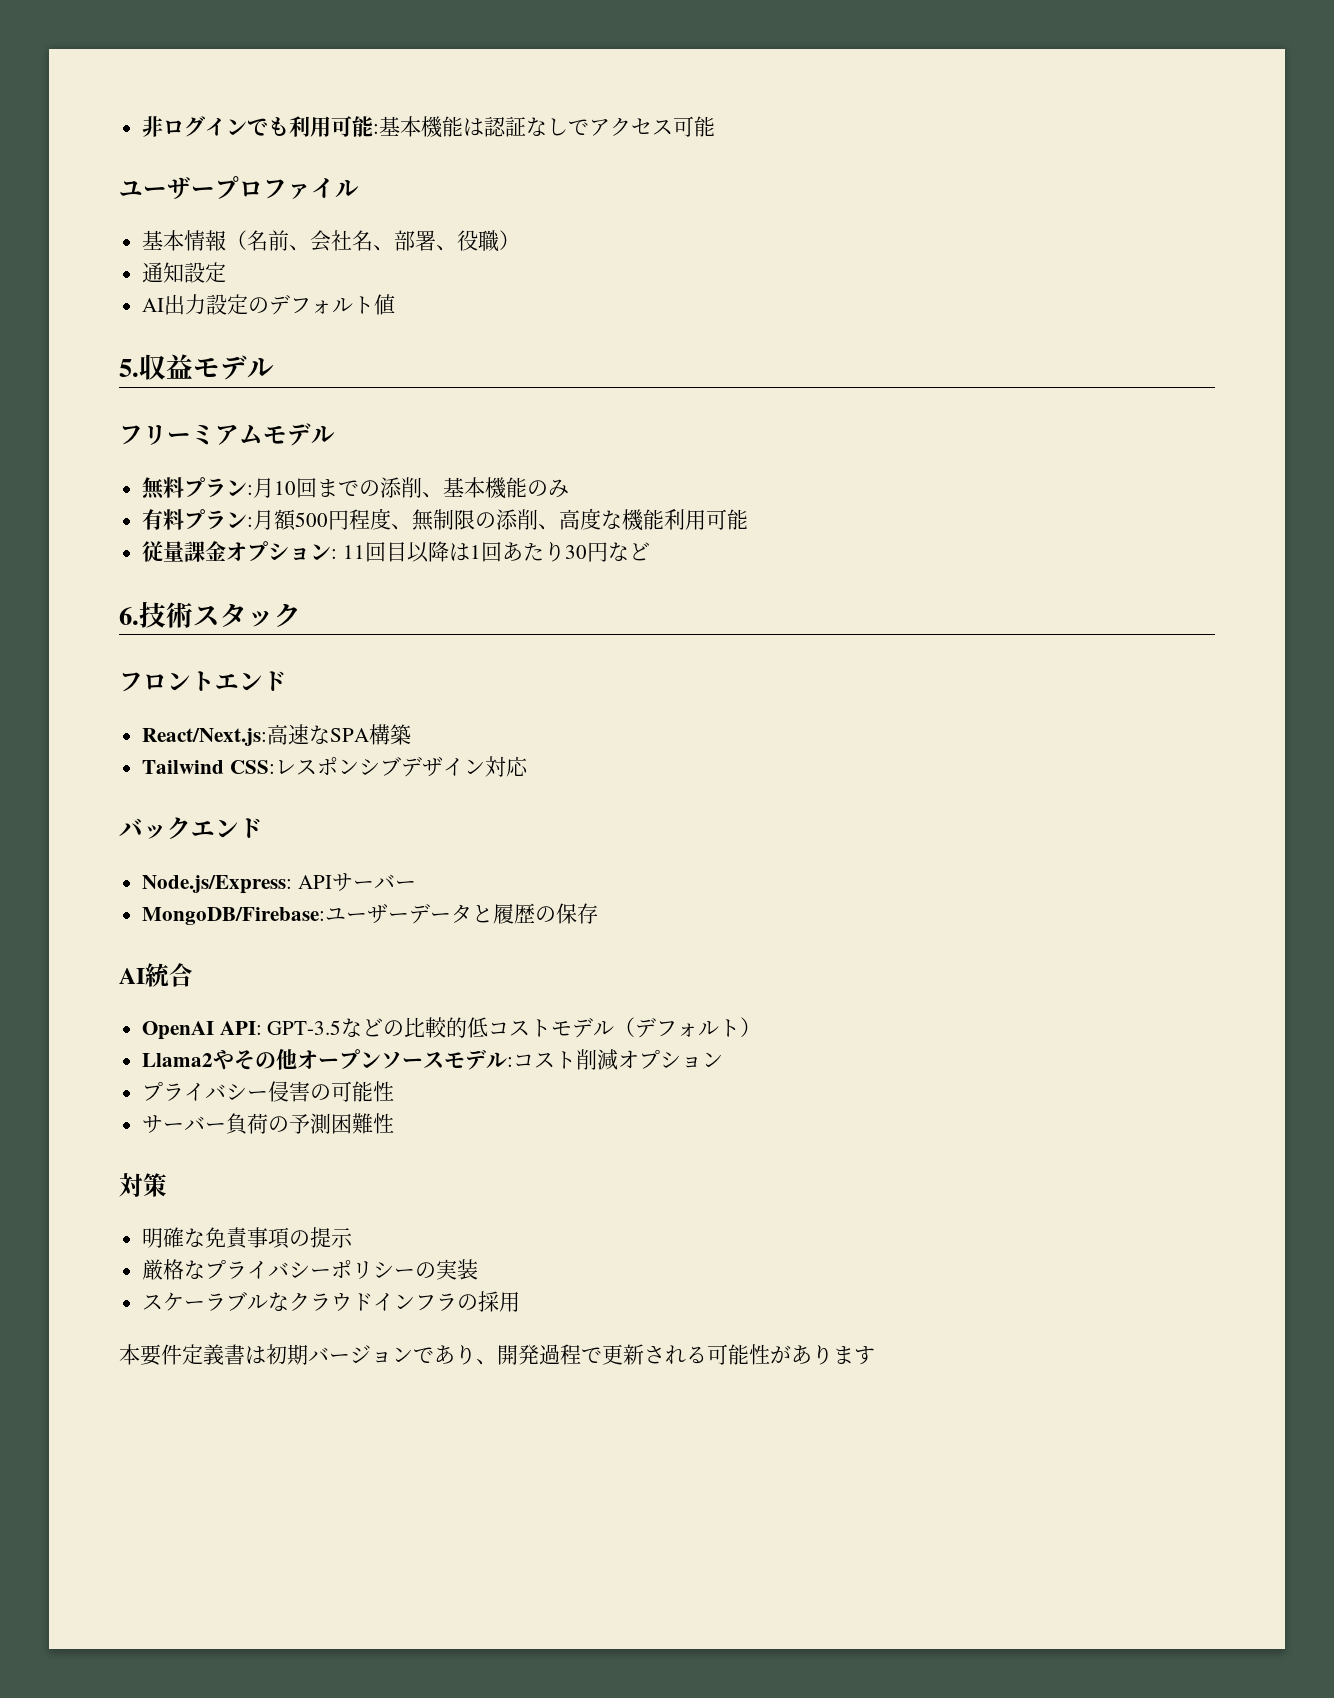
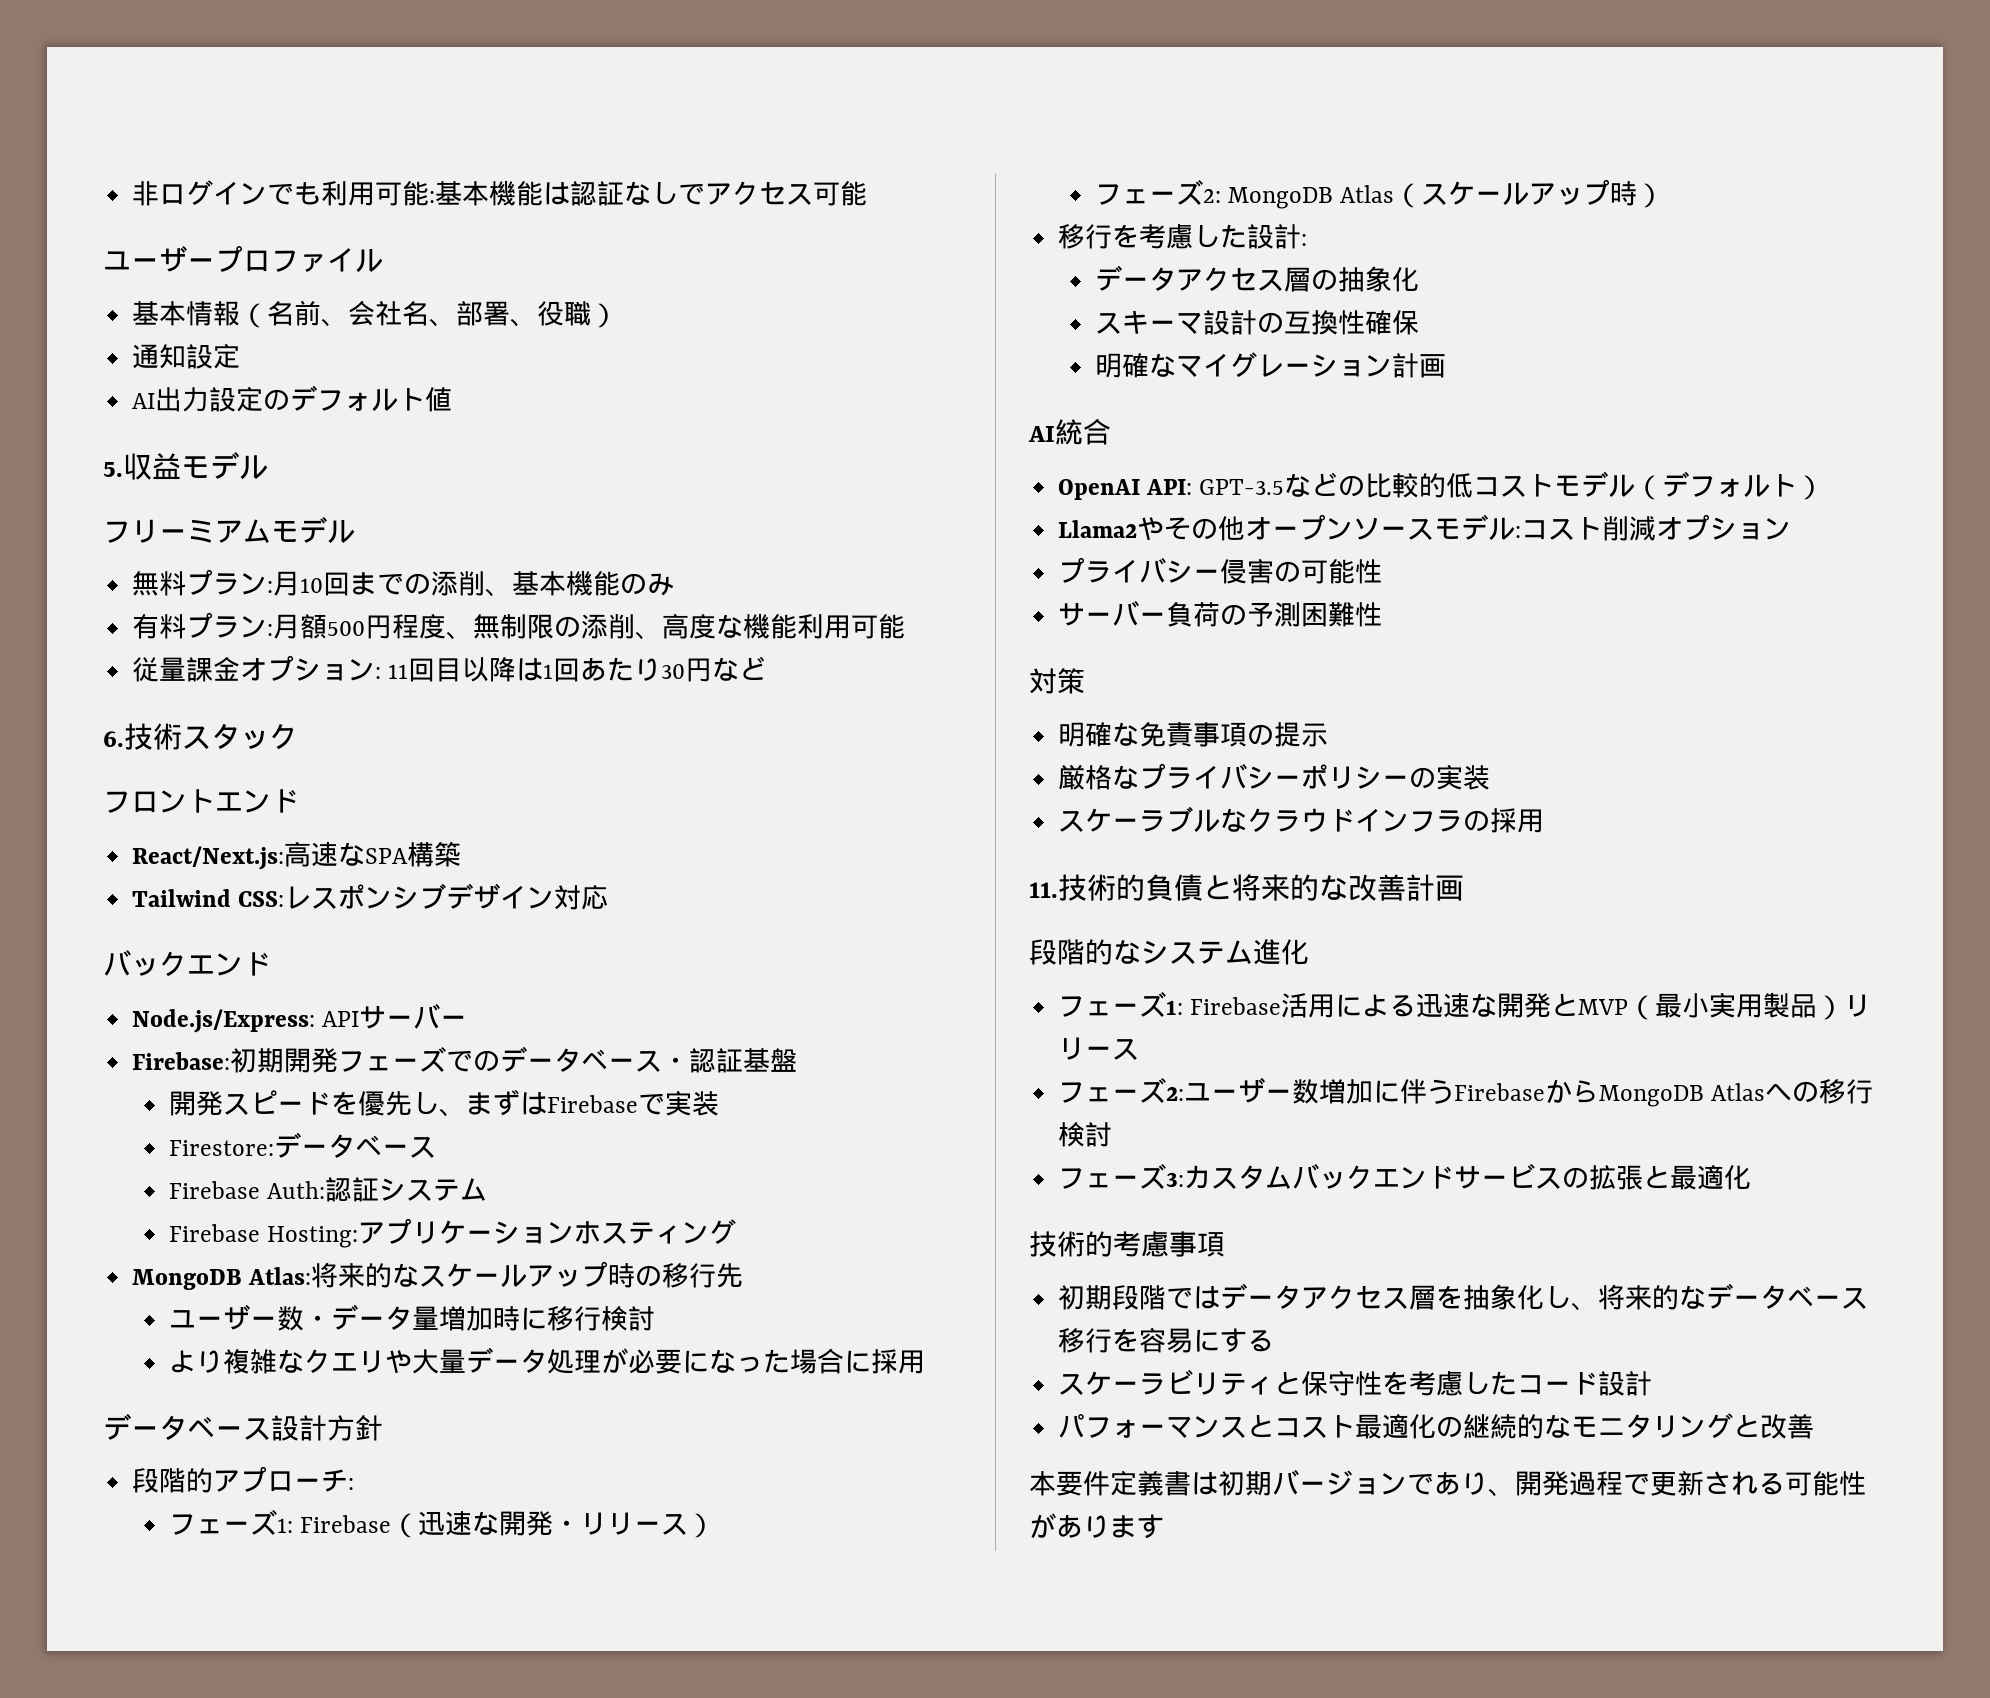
[142,903,599,925] MongoDB/Firebase:ユーザーデータと履歴の保存 -> [132,1046,798,1073] [168,1089,719,1117] [168,1132,436,1158] [168,1177,487,1202] [168,1218,736,1248] [132,1261,744,1290] [168,1304,655,1331] [168,1347,925,1374] [103,1413,383,1441] [132,1466,355,1493] [168,1510,715,1538] [1094,179,1664,209] [1058,224,1308,249] [1094,265,1419,292] [1094,310,1419,335] [1094,352,1446,378] Firebase:初期開発フェーズでのデータベース・認証基盤 // 開発スピードを優先し、まずはFirebaseで実装 // Firestore:データベース // Firebase Auth:認証システム // Firebase Hosting:アプリケーションホスティング // MongoDB Atlas:将来的なスケールアップ時の移行先 // ユーザー数・データ量増加時に移行検討 // より複雑なクエリや大量データ処理が必要になった場合に採用 // データベース設計方針 // 段階的アプローチ: // フェーズ1: Firebase（迅速な開発・リリース） // フェーズ2: MongoDB Atlas（スケールアップ時） // 移行を考慮した設計: // データアクセス層の抽象化 // スキーマ設計の互換性確保 // 明確なマイグレーション計画
(521, 1302) none -> [1029,874,1464,901] [1029,939,1309,965] [1058,992,1872,1020] [1058,1037,1140,1060] [1058,1077,1874,1107] [1058,1122,1113,1147] [1058,1163,1752,1190] [1029,1231,1225,1257] [1058,1283,1869,1311] [1058,1327,1275,1353] [1058,1369,1653,1396] [1058,1413,1815,1439] // 11.技術的負債と将来的な改善計画 // 段階的なシステム進化 // フェーズ1: Firebase活用による迅速な開発とMVP（最小実用製品）リリース // フェーズ2:ユーザー数増加に伴うFirebaseからMongoDB Atlasへの移行検討 // フェーズ3:カスタムバックエンドサービスの拡張と最適化 // 技術的考慮事項 // 初期段階ではデータアクセス層を抽象化し、将来的なデータベース移行を容易にする // スケーラビリティと保守性を考慮したコード設計 // パフォーマンスとコスト最適化の継続的なモニタリングと改善

